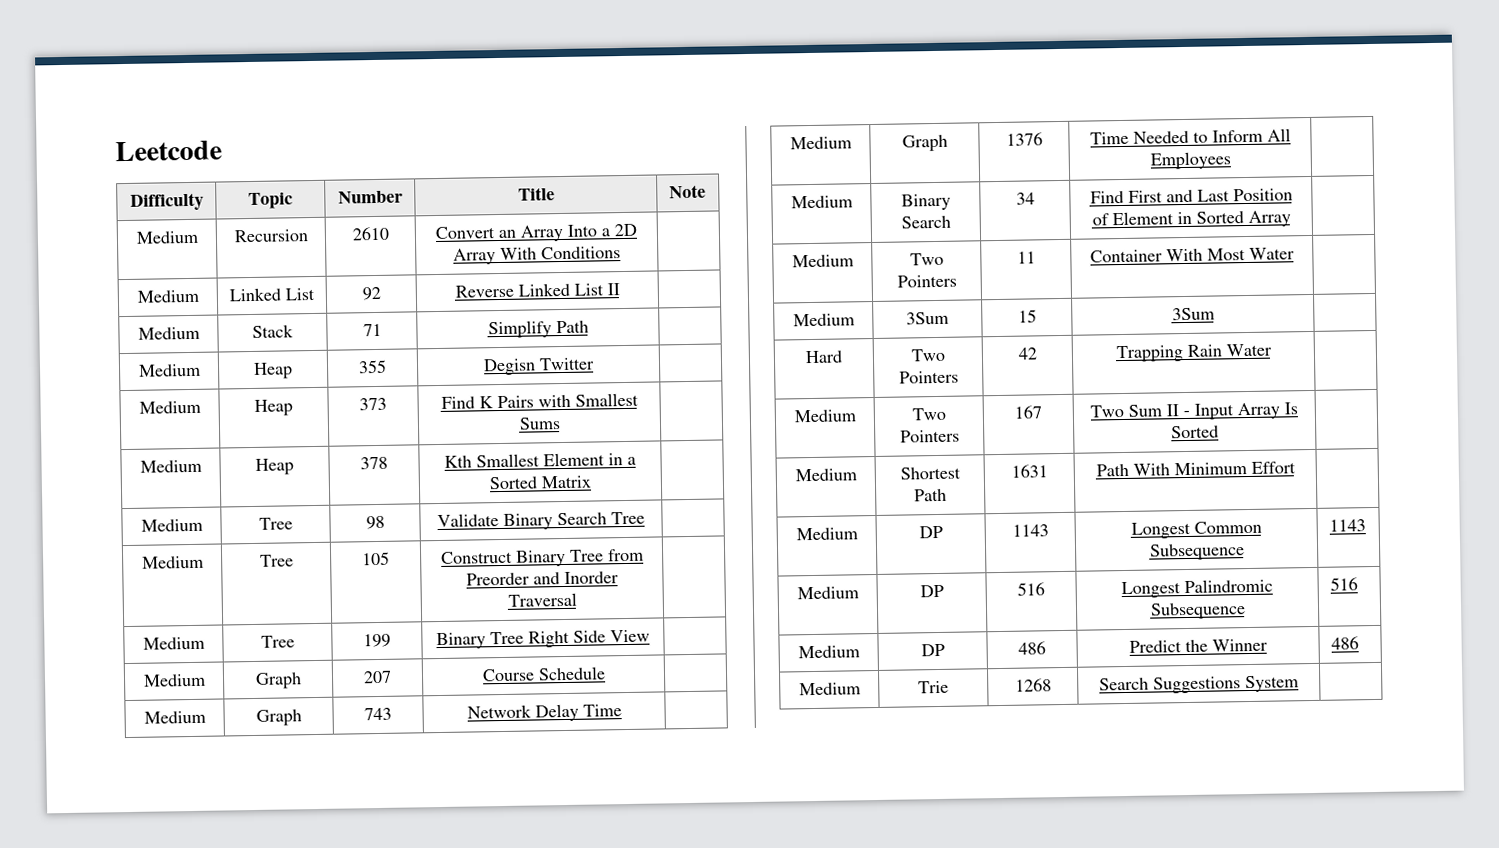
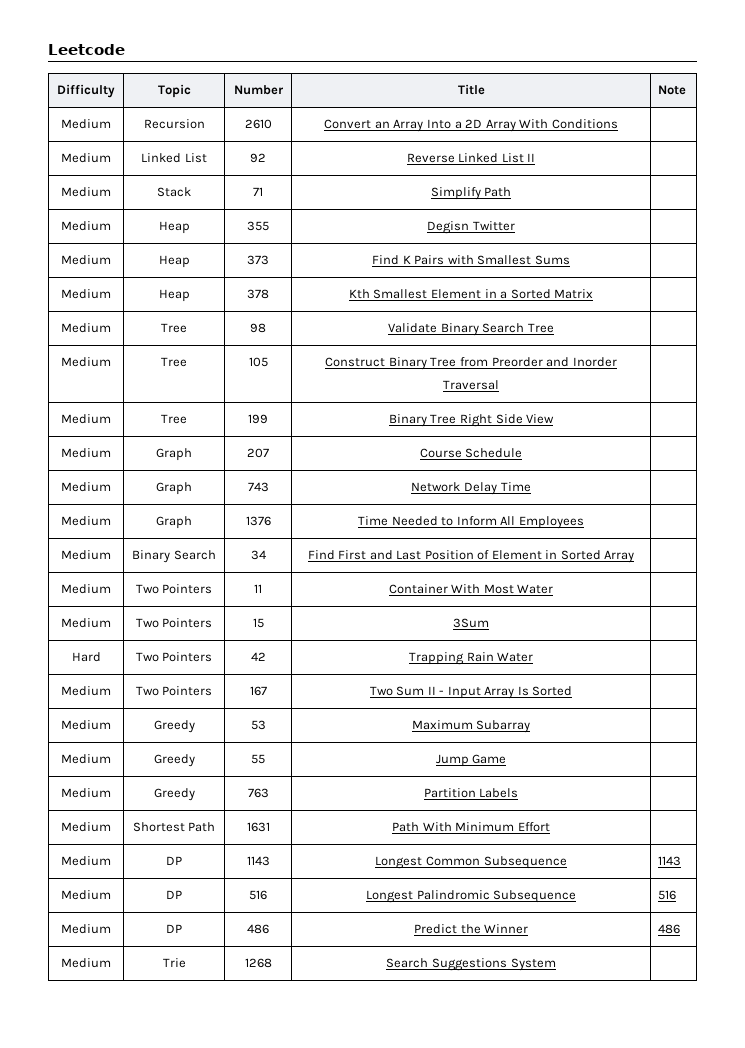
[906,311,949,325] 3Sum -> [135,618,213,628] Two Pointers
(1219, 432) none -> [61,720,111,730] [153,720,195,733] [250,720,266,730] [411,720,531,733] [61,754,111,764] [153,754,195,767] [251,754,265,764] [435,754,507,767] [61,788,111,798] [153,788,195,801] [247,788,269,798] [423,788,519,798] // Medium | Greedy | 53 | Maximum Subarray | // Medium | Greedy | 55 | Jump Game | // Medium | Greedy | 763 | Partition Labels |

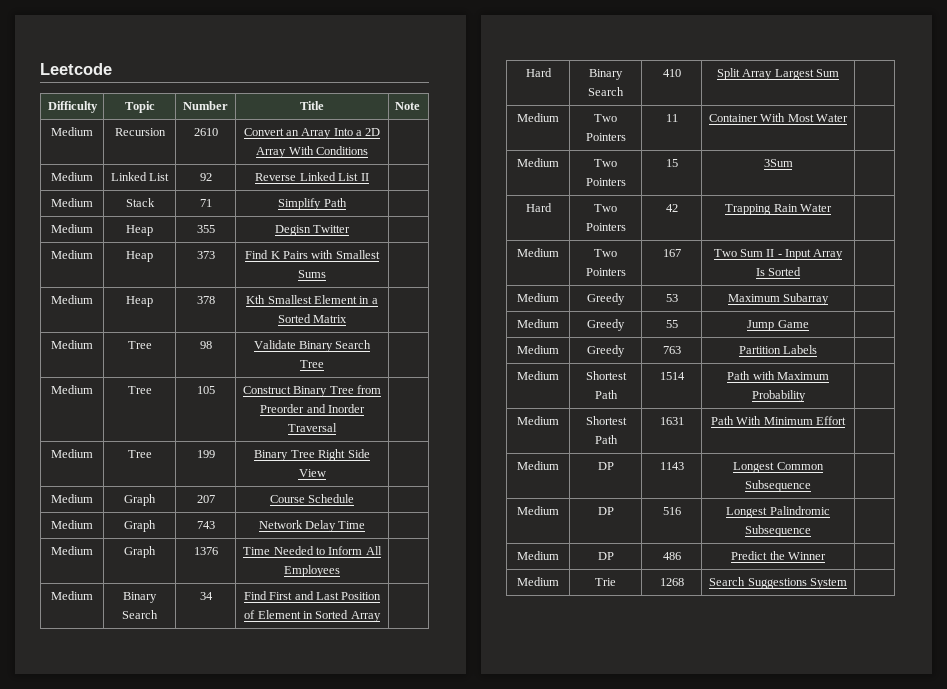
(635, 556) none -> [525,68,552,77] [589,69,623,80] [588,87,624,96] [662,69,681,77] [716,68,840,80] // Hard | Binary Search | 410 | Split Array Largest Sum |
(519, 793) none -> [517,371,559,380] [585,371,627,380] [594,390,618,399] [659,372,685,380] [727,371,829,380] [751,390,806,402] // Medium | Shortest Path | 1514 | Path with Maximum Probability |
[658,856,682,866] 1143 -> (811, 486) none
[658,890,677,900] 516 -> (811, 531) none
[658,924,681,934] 486 -> (826, 556) none

